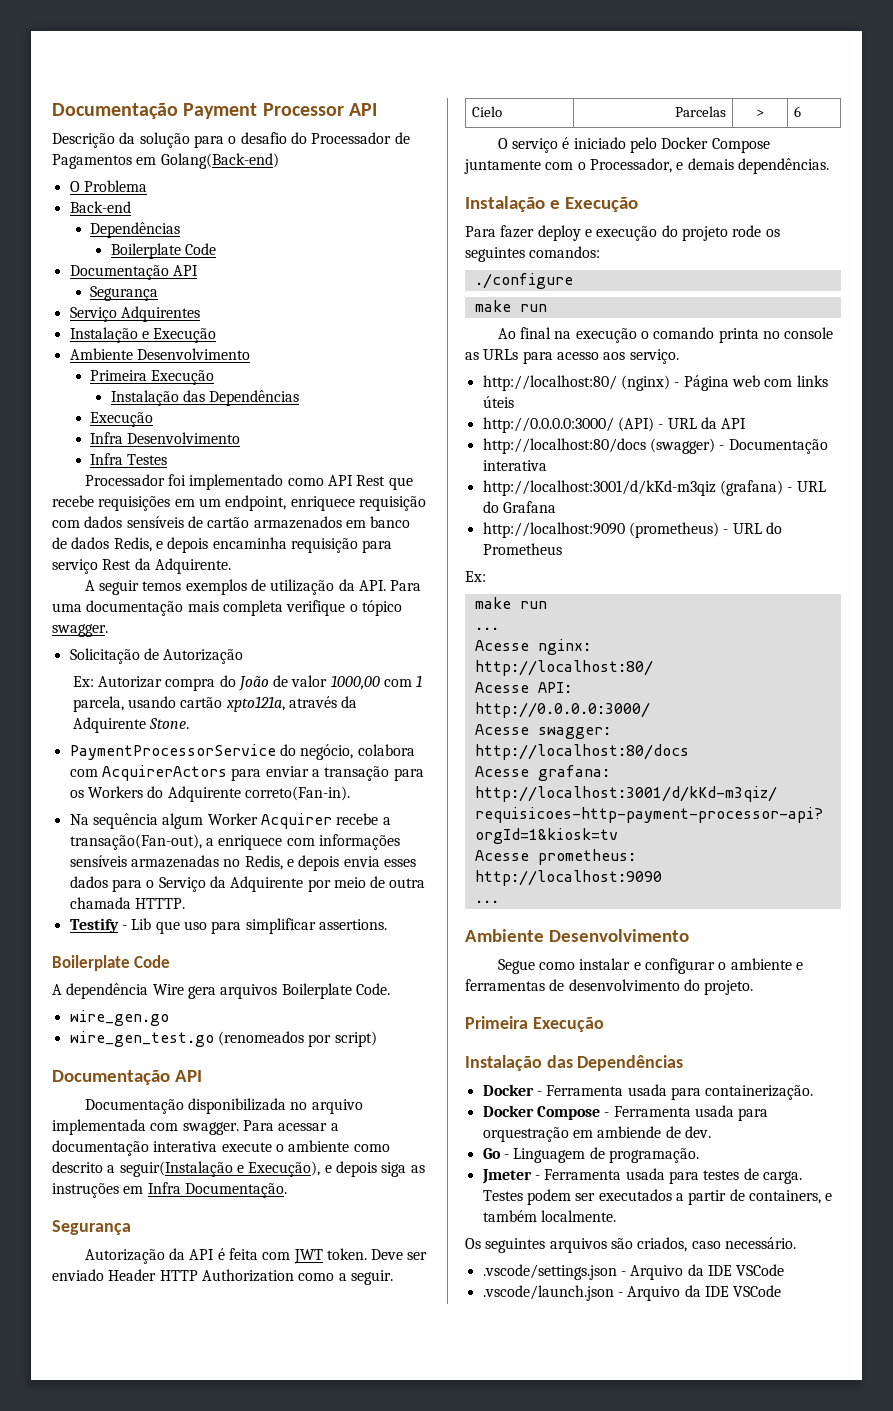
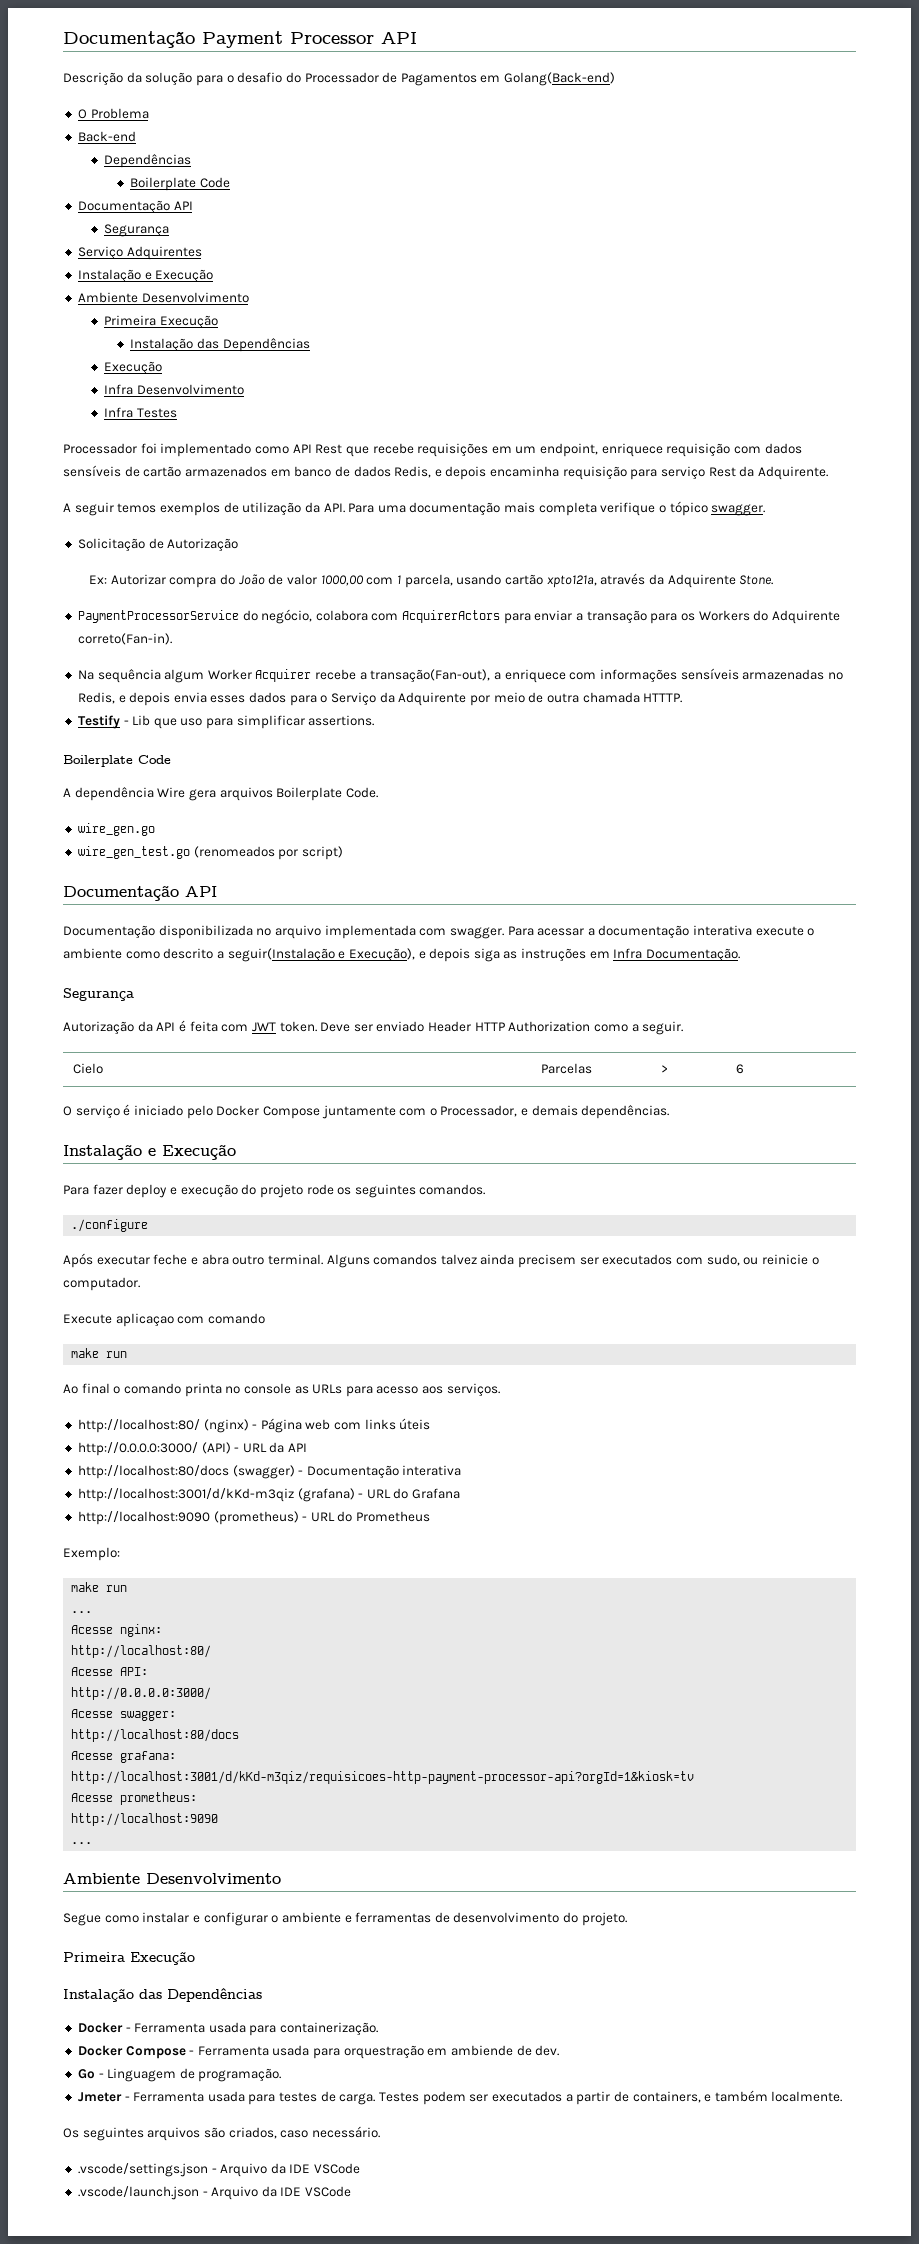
[529,246,601,258] comandos: -> [419,1184,486,1195] comandos.
(573, 281) none -> [63,1253,819,1268] [63,1277,140,1291] [63,1313,265,1327] // Após executar feche e abra outro terminal. Alguns comandos talvez ainda precisem ser executados com sudo, ou reinicie o computador. // Execute aplicaçao com comando
[554,328,637,343] na execução -> (110, 1388) none
[629,349,679,364] serviço. -> [446,1383,500,1397] serviços.
[465,571,486,582] Ex: -> [63,1547,120,1561] Exemplo:

